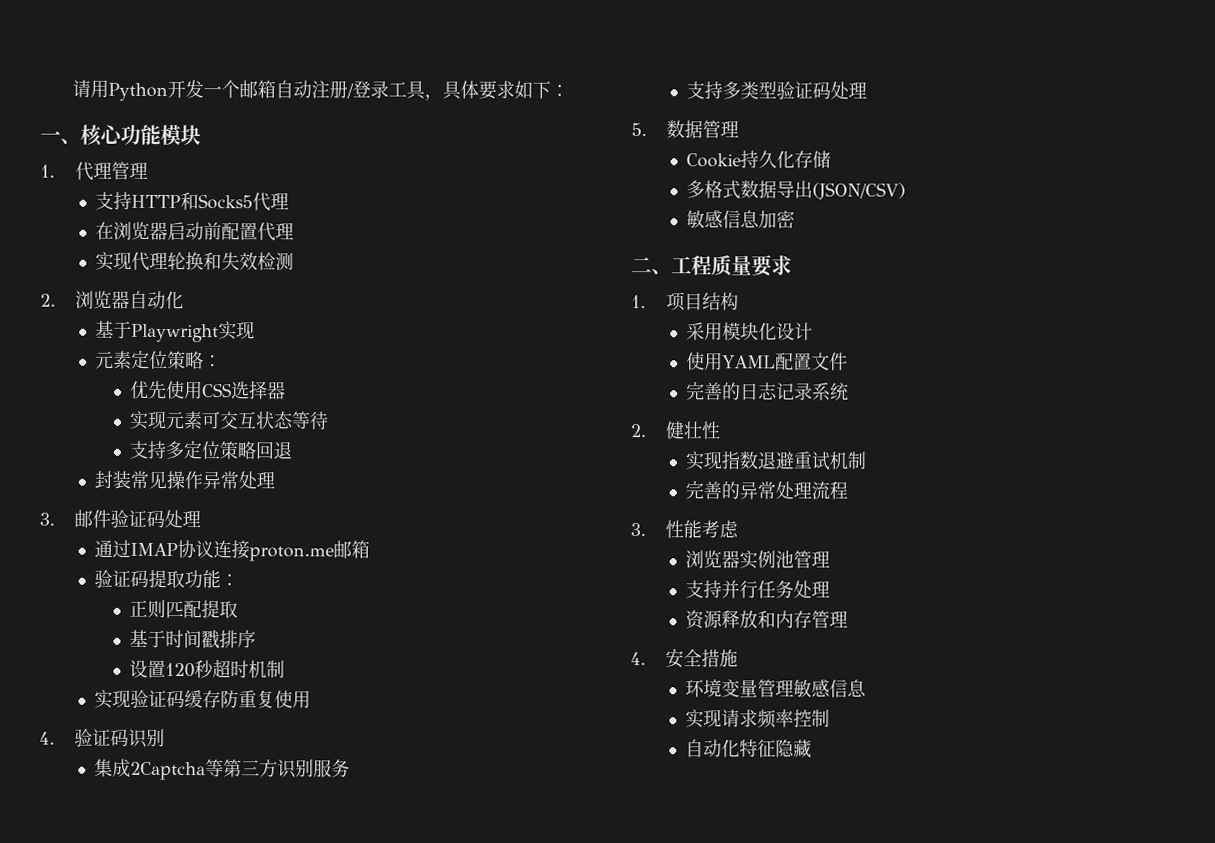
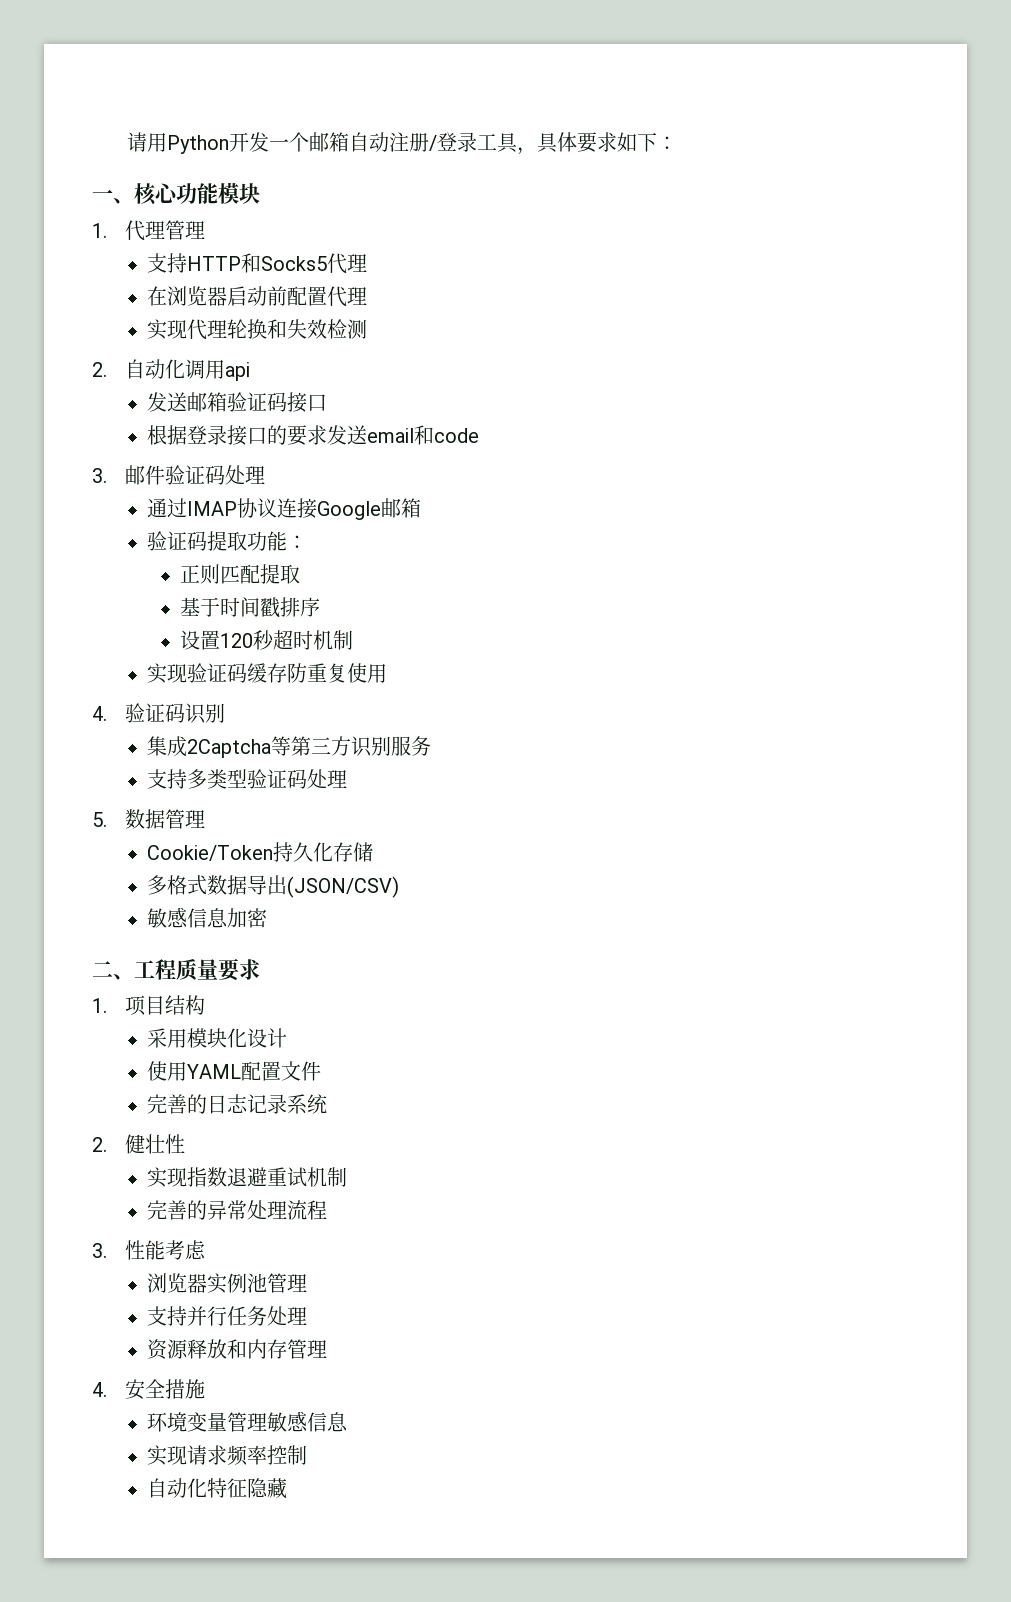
[75,290,185,310] [95,320,256,343] [95,349,223,370] [130,380,287,400] [129,410,330,430] [129,440,293,460] [94,470,276,490] 浏览器自动化 // 基于Playwright实现 // 元素定位策略： // 优先使用CSS选择器 // 实现元素可交互状态等待 // 支持多定位策略回退 // 封装常见操作异常处理 -> [125,359,251,381] [147,392,328,413] [147,425,480,446] 自动化调用api // 发送邮箱验证码接口 // 根据登录接口的要求发送email和code
[249,546,335,562] proton.me -> [317,501,382,520] Google
[686,153,742,168] Cookie -> [147,845,274,861] Cookie/Token

